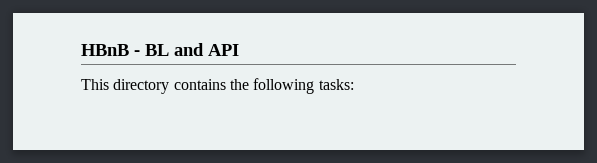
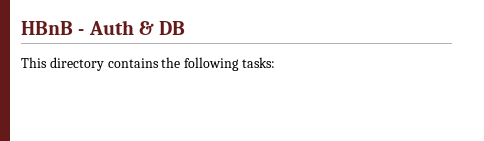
[145,43,239,56] BL and API -> [88,20,186,35] Auth & DB

